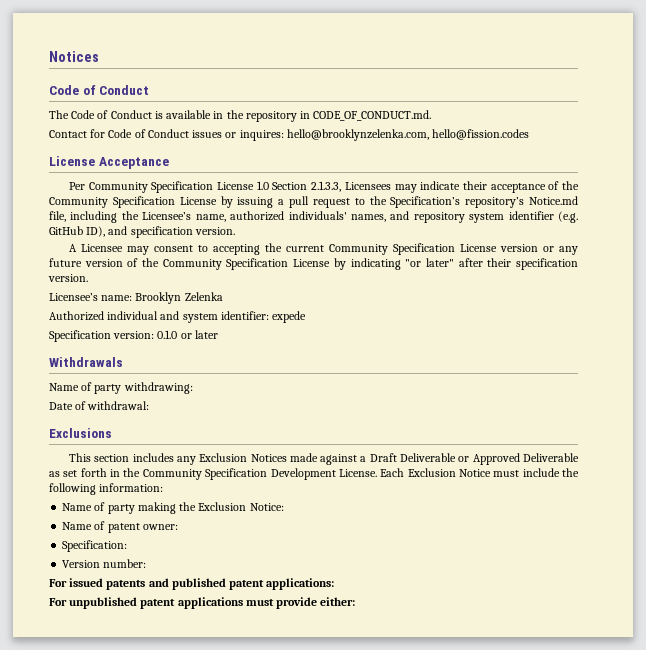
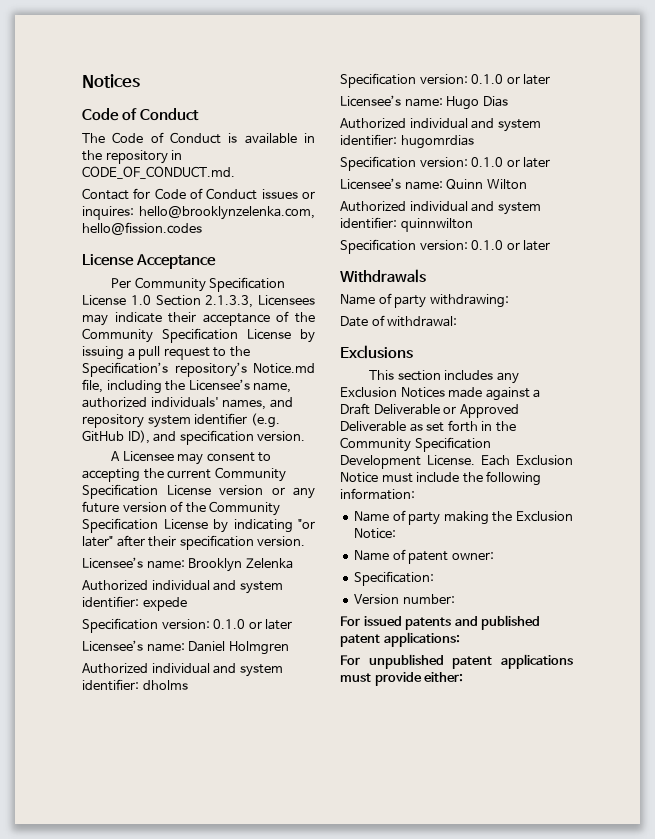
(218, 334) none -> [82,640,289,655] [82,663,283,677] [82,679,188,691] [340,73,551,88] [340,95,508,110] [340,118,541,132] [340,134,474,149] [340,156,551,171] [340,178,527,190] [340,201,541,215] [340,217,473,232] [340,239,551,254] // Licensee’s name: Daniel Holmgren // Authorized individual and system identifier: dholms // Specification version: 0.1.0 or later // Licensee’s name: Hugo Dias // Authorized individual and system identifier: hugomrdias // Specification version: 0.1.0 or later // Licensee’s name: Quinn Wilton // Authorized individual and system identifier: quinnwilton // Specification version: 0.1.0 or later

